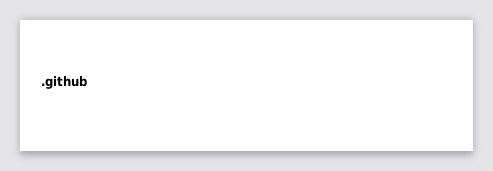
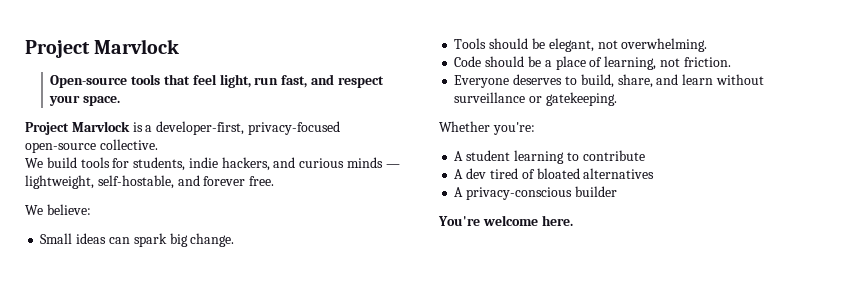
[41,76,87,89] .github -> [25,39,180,58] [50,74,384,88] [49,95,121,106] [25,121,340,135] [25,139,158,153] [25,157,400,171] [25,175,275,189] [25,204,91,215] [40,233,235,247] [454,38,708,52] [454,56,731,70] [454,74,764,88] [454,92,617,106] [439,121,535,135] [454,150,645,164] [454,168,655,179] [454,186,617,200] [438,215,573,226] Project Marvlock // Open-source tools that feel light, run fast, and respect your space. // Project Marvlock is a developer-first, privacy-focused open-source collective. // We build tools for students, indie hackers, and curious minds — lightweight, self-hostable, and forever free. // We believe: // Small ideas can spark big change. // Tools should be elegant, not overwhelming. // Code should be a place of learning, not friction. // Everyone deserves to build, share, and learn without surveillance or gatekeeping. // Whether you're: // A student learning to contribute // A dev tired of bloated alternatives // A privacy-conscious builder // You're welcome here.

